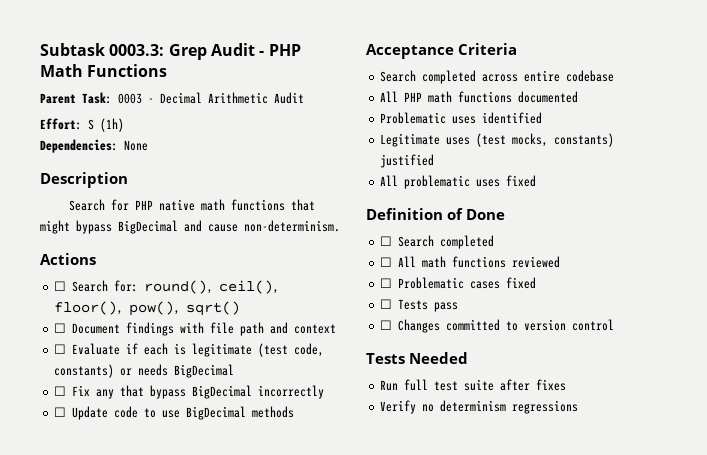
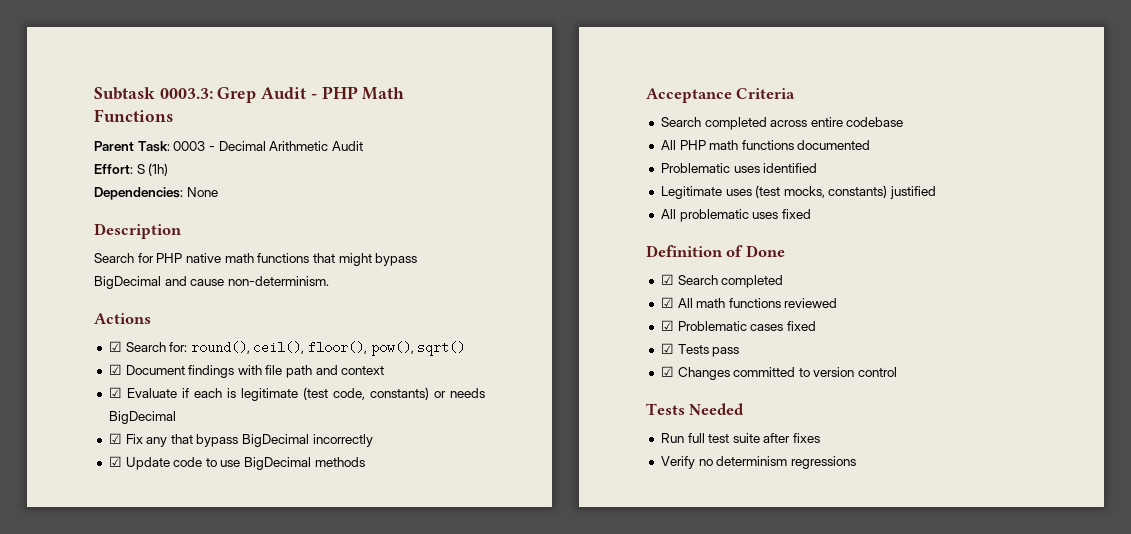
[54,281,67,291] ☐ -> [108,341,122,352] ☑
[54,323,67,333] ☐ -> [108,364,122,375] ☑
[54,344,67,354] ☐ -> [108,387,122,398] ☑
[54,386,67,396] ☐ -> [108,433,122,444] ☑
[54,407,67,417] ☐ -> [108,456,122,467] ☑
[380,236,393,246] ☐ -> [660,274,674,285] ☑
[380,257,393,267] ☐ -> [660,297,674,308] ☑
[380,278,393,288] ☐ -> [660,320,674,331] ☑
[380,299,393,309] ☐ -> [660,343,674,354] ☑
[380,320,393,330] ☐ -> [660,366,674,377] ☑

